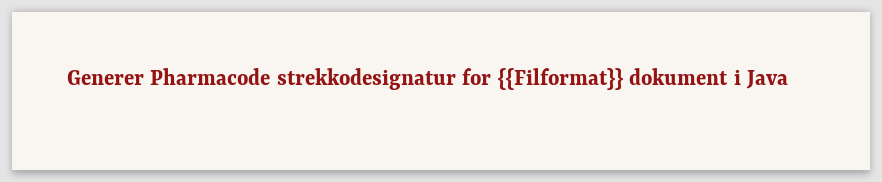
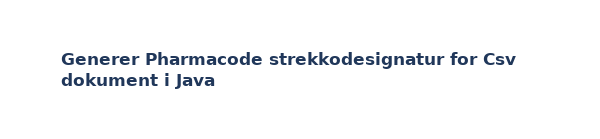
[497,68,623,90] {{Filformat}} -> [483,53,516,65] Csv

